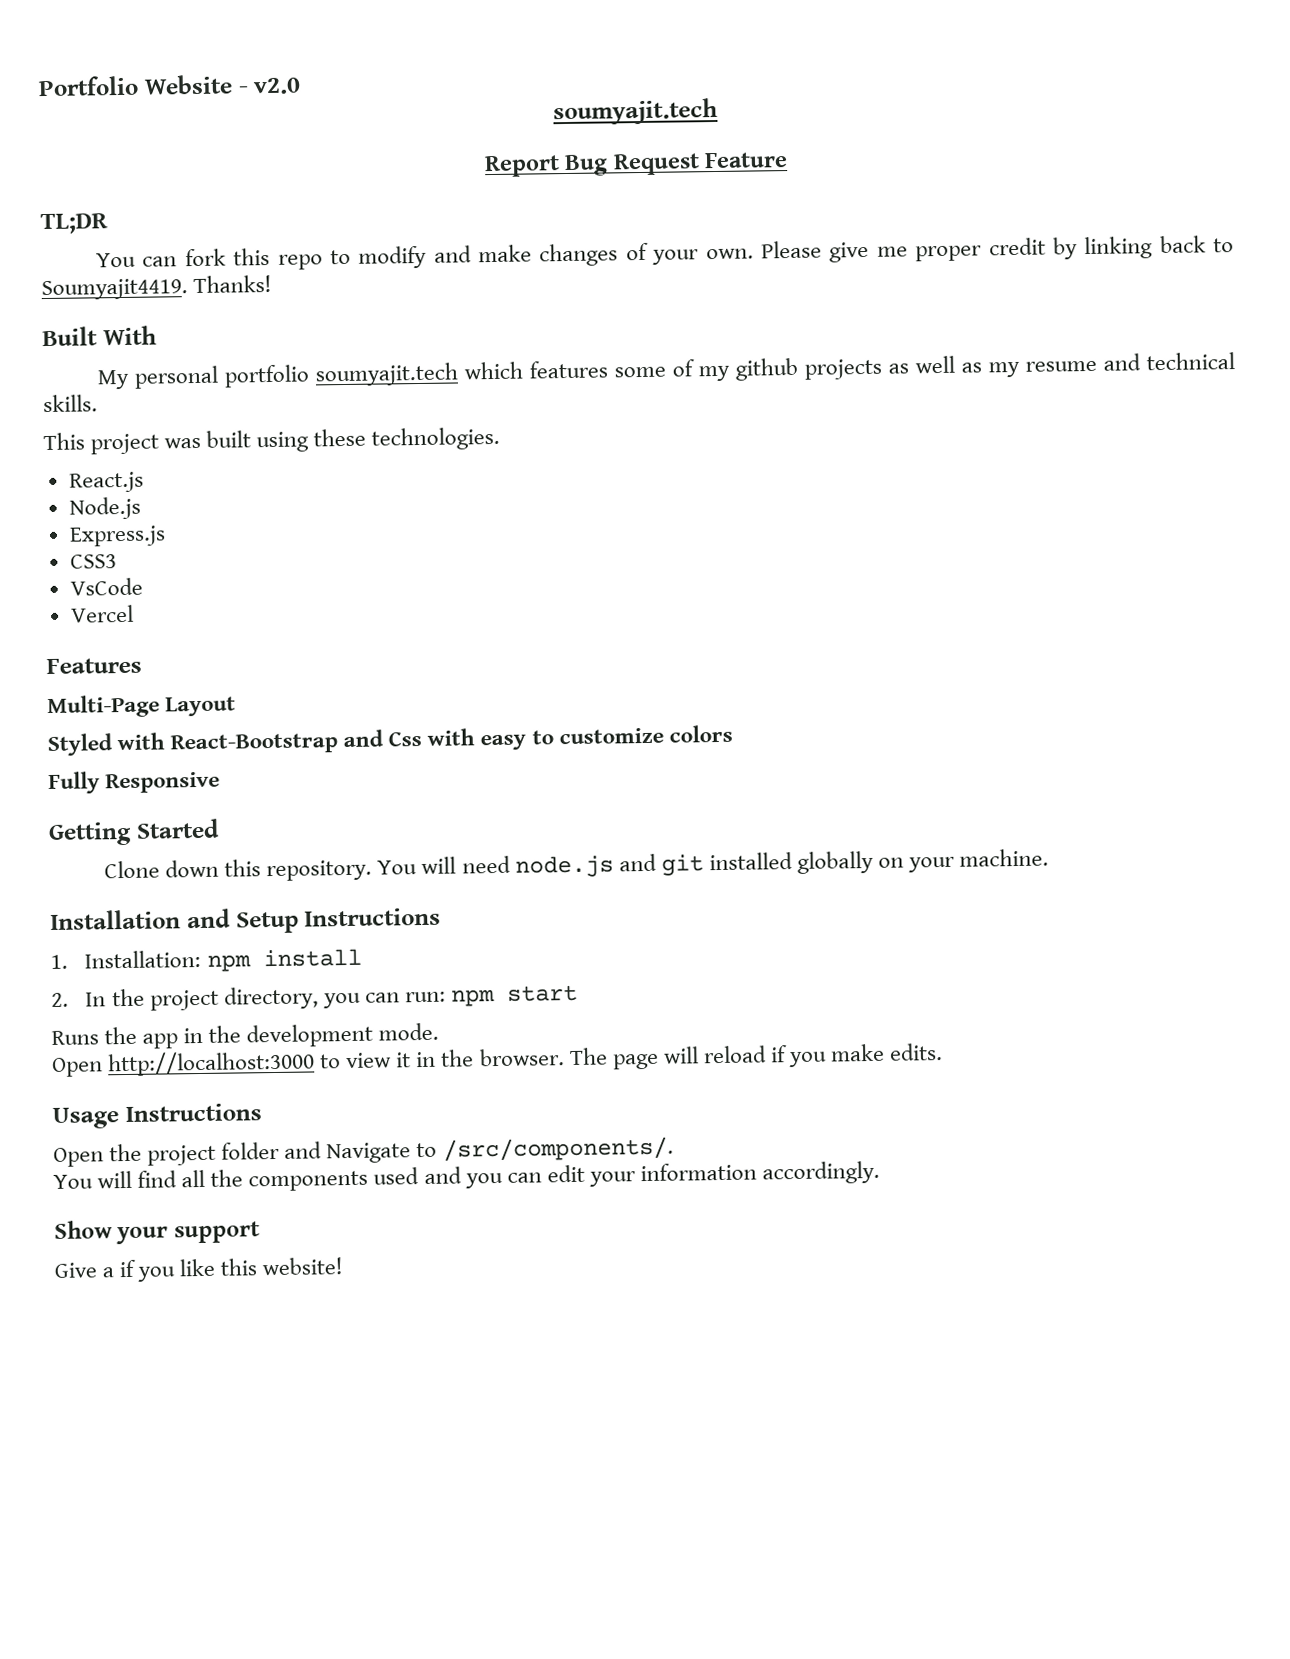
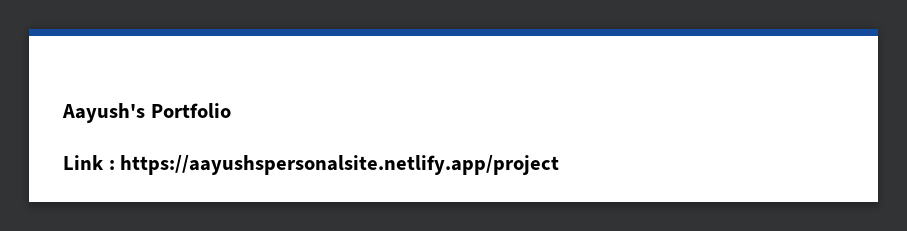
(38, 86) none -> [62,103,145,123] Aayush's
[143,74,302,95] [553,97,718,126] [483,152,789,178] [40,213,108,235] [96,235,1234,270] [41,274,273,301] [42,325,157,347] [97,352,1235,390] [43,394,98,413] [43,426,501,455] [68,471,144,493] [68,496,141,520] [68,525,166,547] [69,554,117,569] [69,577,143,596] [69,604,134,623] [46,657,142,675] [47,694,237,719] [47,724,733,757] [48,771,221,795] [48,818,220,847] [104,848,1050,882] [50,907,442,934] [50,948,362,972] [51,984,579,1011] [51,1022,440,1049] [52,1043,944,1077] [52,1103,262,1129] [53,1136,674,1167] [53,1160,880,1192] [54,1220,260,1245] [54,1257,344,1282] Website - v2.0 // soumyajit.tech // Report Bug Request Feature // TL;DR // You can fork this repo to modify and make changes of your own. Please give me proper credit by linking back to Soumyajit4419. Thanks! // Built With // My personal portfolio soumyajit.tech which features some of my github projects as well as my resume and technical skills. // This project was built using these technologies. // React.js // Node.js // Express.js // CSS3 // VsCode // Vercel // Features // Multi-Page Layout // Styled with React-Bootstrap and Css with easy to customize colors // Fully Responsive // Getting Started // Clone down this repository. You will need node.js and git installed globally on your machine. // Installation and Setup Instructions // 1. Installation: npm install // 2. In the project directory, you can run: npm start // Runs the app in the development mode. // Open http://localhost:3000 to view it in the browser. The page will reload if you make edits. // Usage Instructions // Open the project folder and Navigate to /src/components/. // You will find all the components used and you can edit your information accordingly. // Show your support // Give a if you like this website! -> [63,155,560,175] // Link : https://aayushspersonalsite.netlify.app/project

